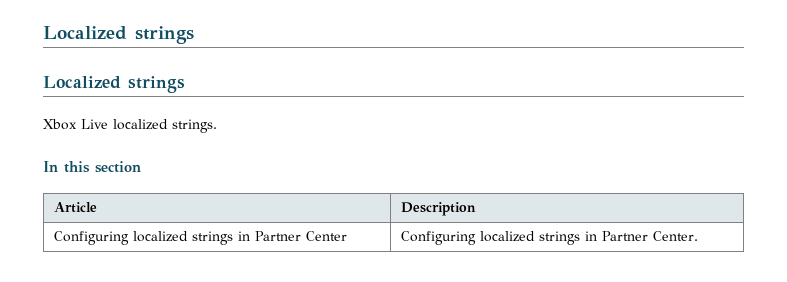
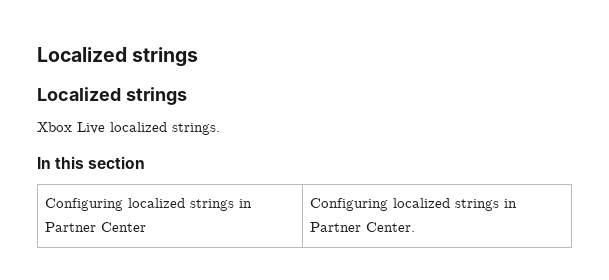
[53,202,97,213] [400,202,476,216] // Article | Description -> (146, 162) none

